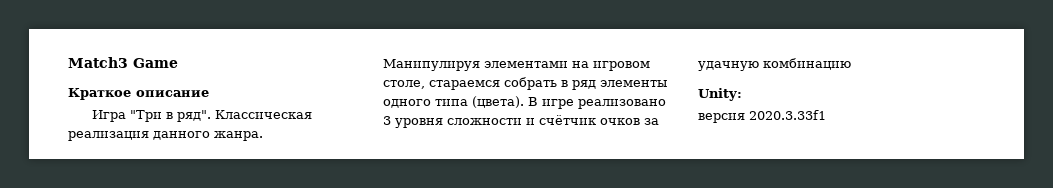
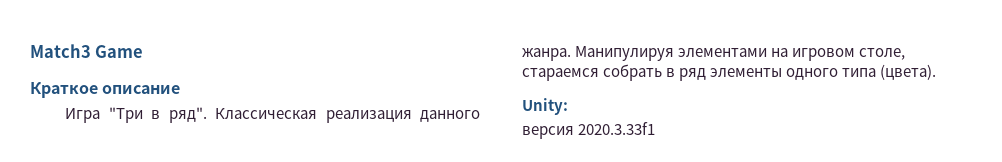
[528,97,666,109] [383,115,659,128] [698,58,851,71] В игре реализовано 3 уровня сложности и счётчик очков за удачную комбинацию -> (937, 72) none

